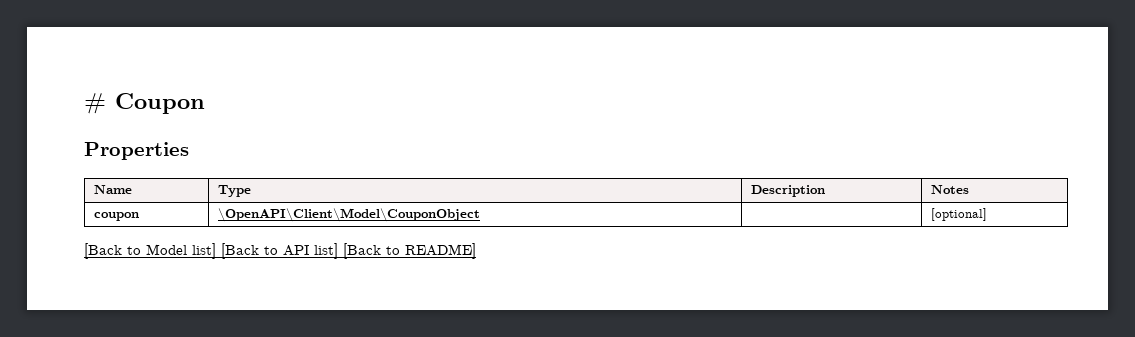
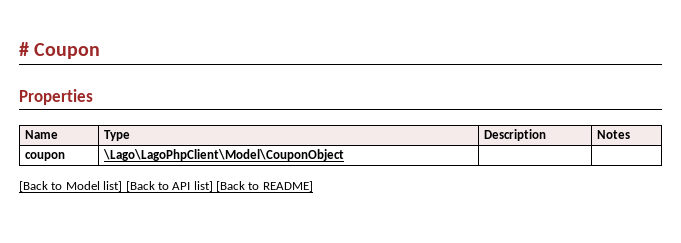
[218,208,481,222] [931,208,988,221] \OpenAPI\Client\Model\CouponObject | | [optional] -> [103,149,345,161] \Lago\LagoPhpClient\Model\CouponObject | |

